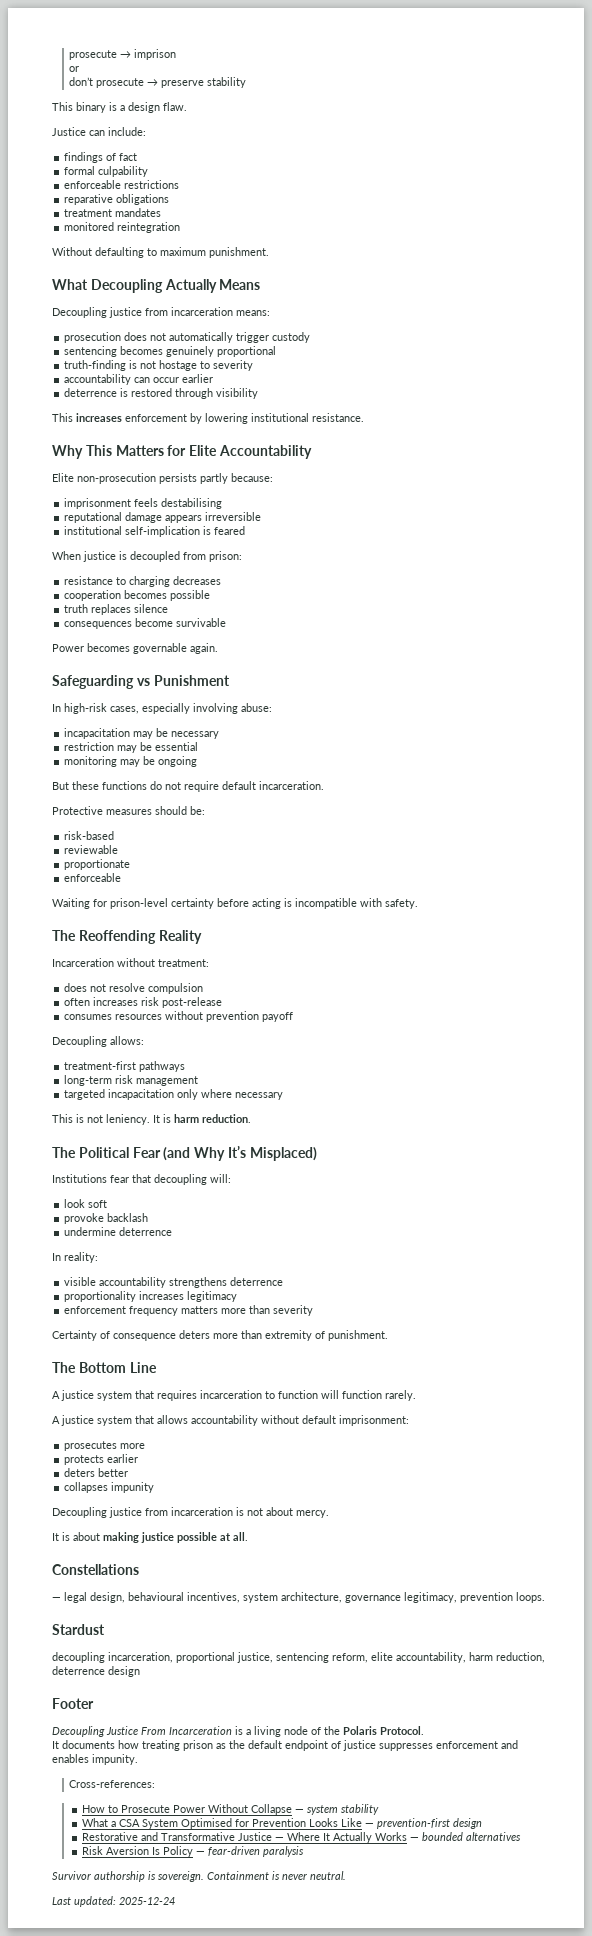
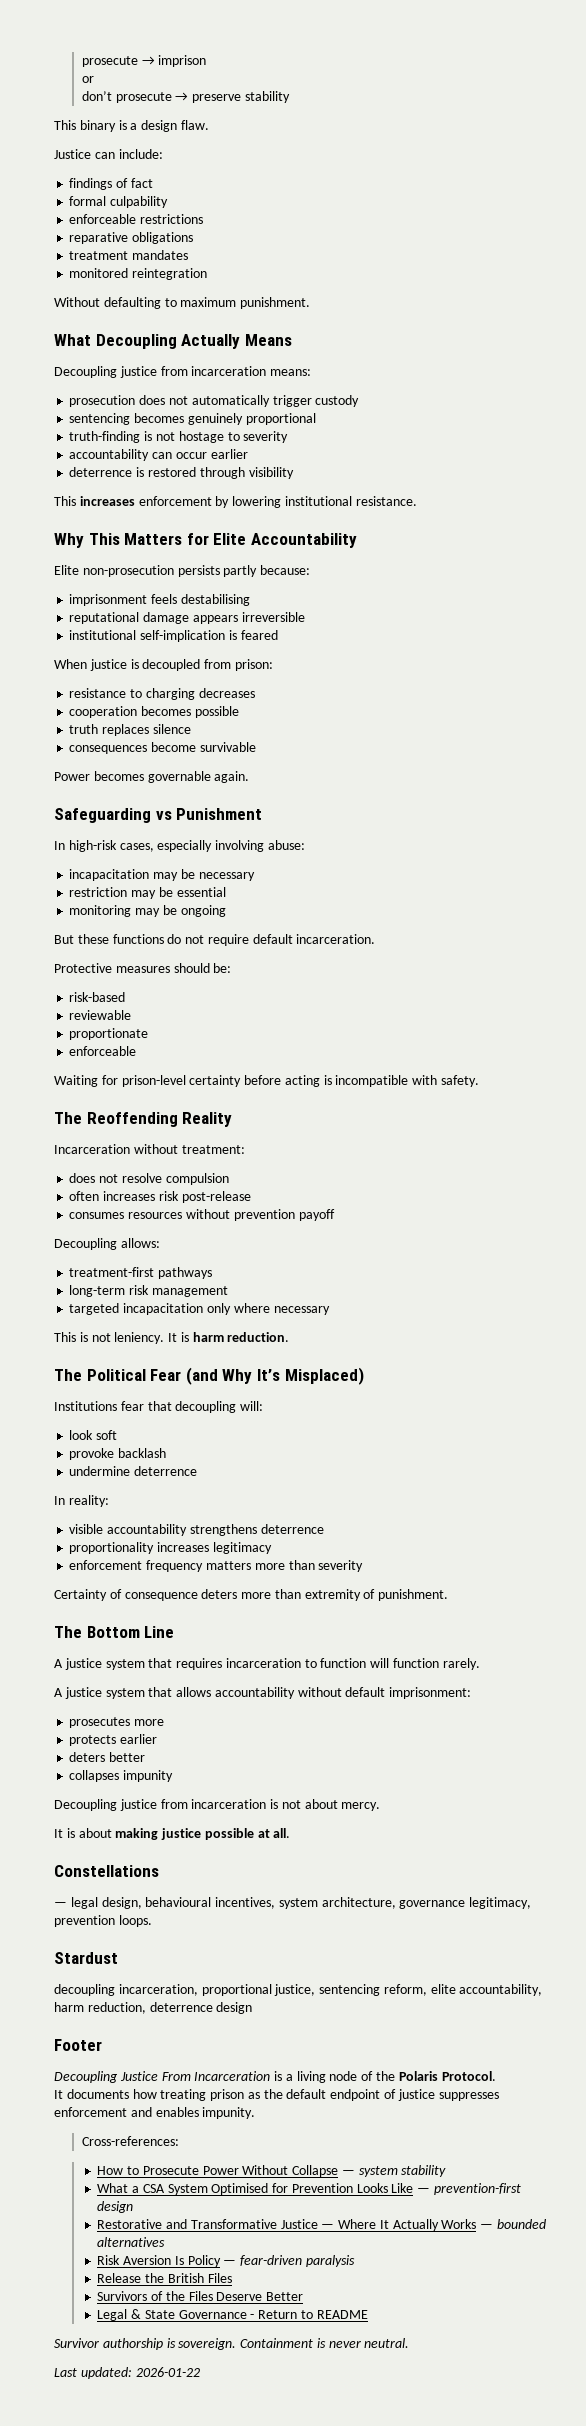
(304, 1851) none -> [97,2273,232,2283] [97,2291,304,2301] [97,2309,368,2321] // Release the British Files // Survivors of the Files Deserve Better // Legal & State Governance - Return to README
[119,1897,175,1905] 2025-12-24 -> [135,2367,200,2377] 2026-01-22

